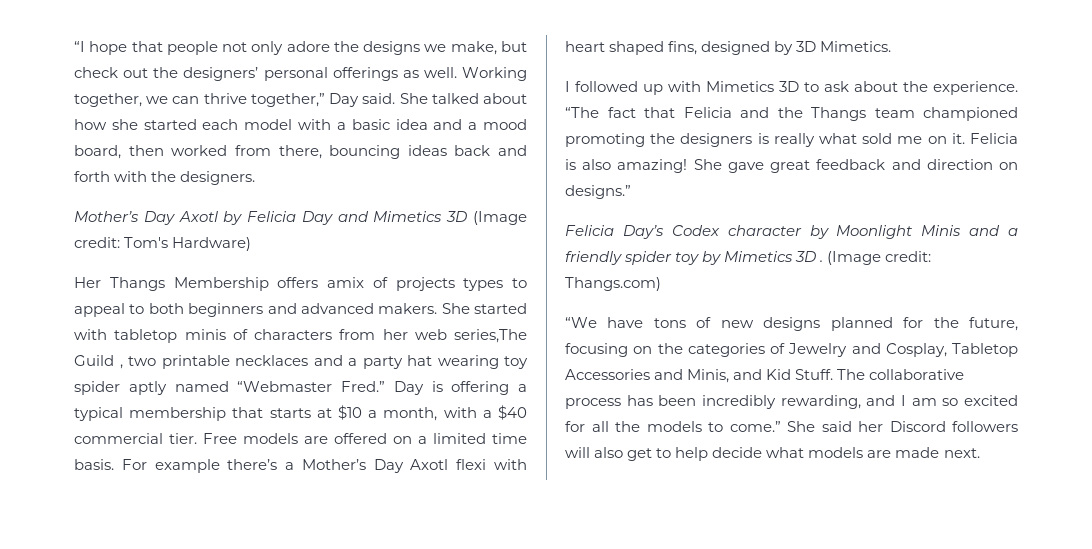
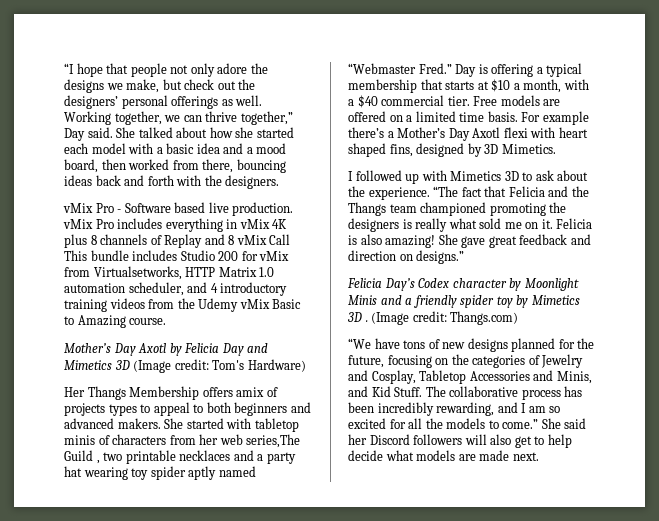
(256, 178) none -> [63,202,294,216] [63,218,288,232] [64,234,291,248] [64,250,290,261] [64,266,275,280] [64,282,288,296] [64,298,302,312] [64,315,167,328] // vMix Pro - Software based live production. vMix Pro includes everything in vMix 4K plus 8 channels of Replay and 8 vMix Call This bundle includes Studio 200 for vMix from Virtualsetworks, HTTP Matrix 1.0 automation scheduler, and 4 introductory training videos from the Udemy vMix Basic to Amazing course.

